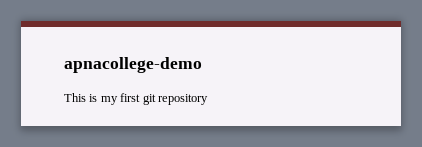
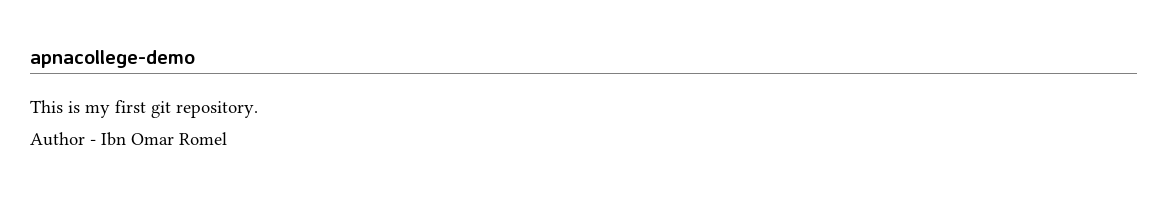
[157,94,208,105] repository -> [176,101,258,118] [30,132,227,146] repository. // Author - Ibn Omar Romel

